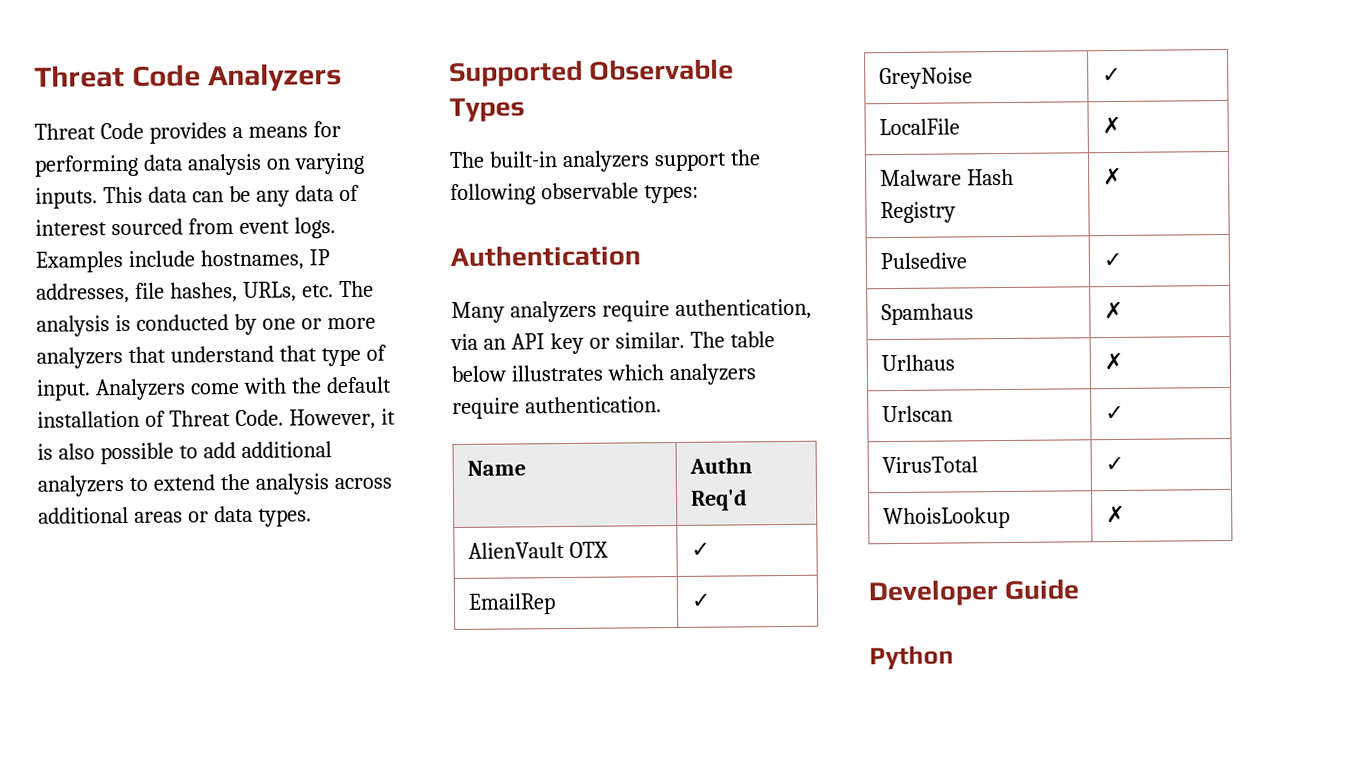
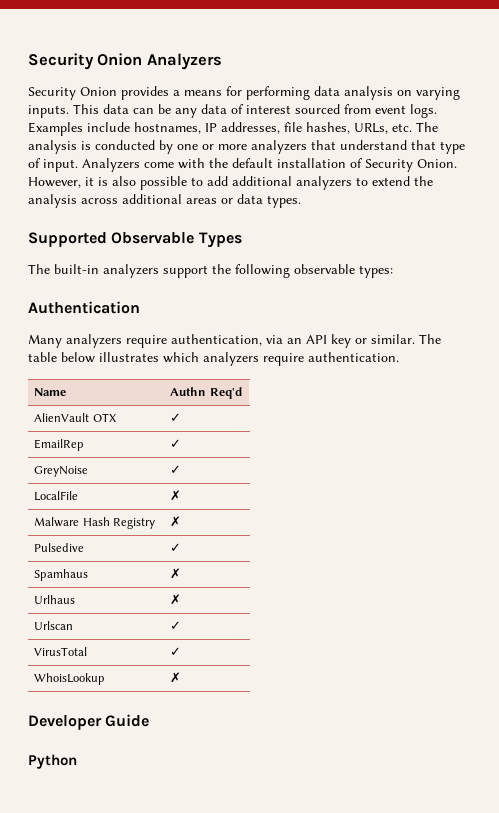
[34,64,201,88] Threat Code -> [28,53,143,70] Security Onion
[34,122,144,140] Threat Code -> [28,87,117,100] Security Onion
[168,409,284,427] Threat Code. -> [365,159,457,172] Security Onion.

